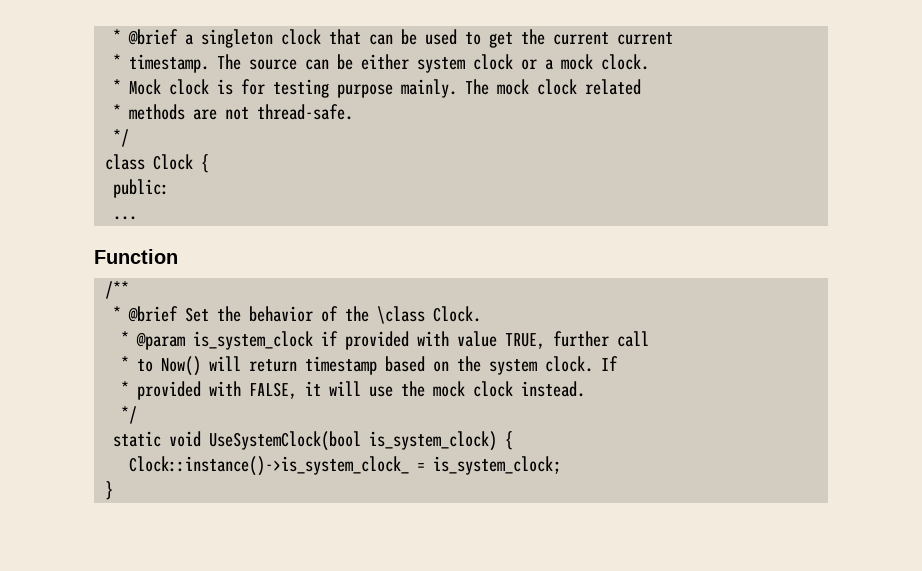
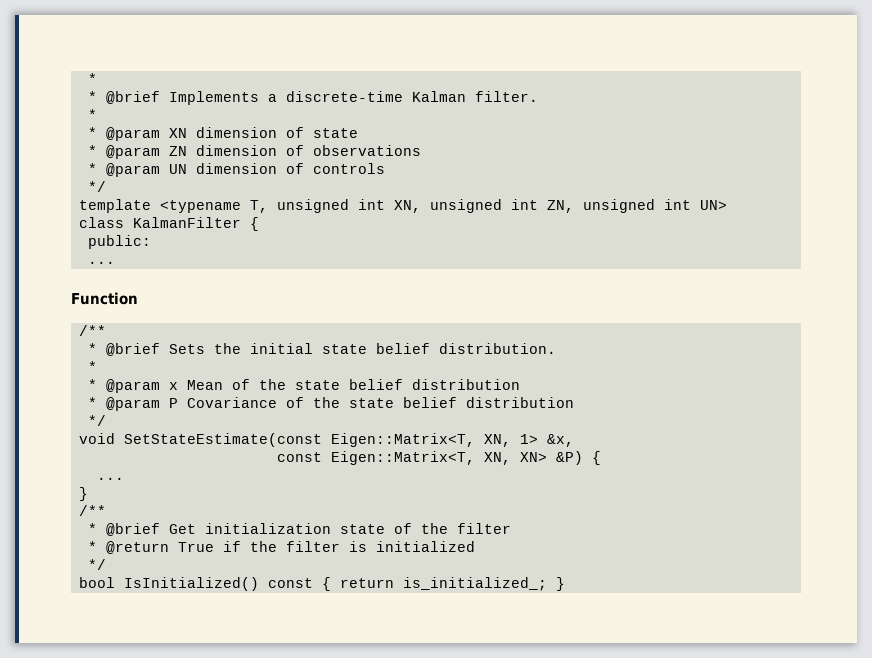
[113,29,674,48] [113,54,650,73] [113,79,642,98] [113,104,354,120] [113,129,130,147] * @brief a singleton clock that can be used to get the current current // * timestamp. The source can be either system clock or a mock clock. // * Mock clock is for testing purpose mainly. The mock clock related // * methods are not thread-safe. // */ -> [87,73,97,84] [87,91,538,105] [87,109,97,120] [87,127,358,141] [87,145,421,159] [87,163,385,177] [87,181,106,192] [78,199,727,213] * // * @brief Implements a discrete-time Kalman filter. // * // * @param XN dimension of state // * @param ZN dimension of observations // * @param UN dimension of controls // */ // template <typename T, unsigned int XN, unsigned int ZN, unsigned int UN>
[153,154,194,170] Clock -> [132,217,241,228] KalmanFilter
[185,306,482,324] [121,331,650,350] [121,356,619,376] [121,381,586,400] [121,406,138,424] [113,431,514,451] [129,456,562,476] Set the behavior of the \class Clock. // * @param is_system_clock if provided with value TRUE, further call // * to Now() will return timestamp based on the system clock. If // * provided with FALSE, it will use the mock clock instead. // */ // static void UseSystemClock(bool is_system_clock) { // Clock::instance()->is_system_clock_ = is_system_clock; // -> [168,343,556,354] [87,361,97,372] [87,379,520,393] [87,397,574,411] [87,415,106,426] [78,433,574,447] [276,451,601,465] [96,477,124,480] [78,487,88,501] [78,505,106,516] [87,523,511,536] [87,541,475,554] [87,559,106,570] [78,577,547,591] Sets the initial state belief distribution. // * // * @param x Mean of the state belief distribution // * @param P Covariance of the state belief distribution // */ // void SetStateEstimate(const Eigen::Matrix<T, XN, 1> &x, // const Eigen::Matrix<T, XN, XN> &P) { // ... // } // /** // * @brief Get initialization state of the filter // * @return True if the filter is initialized // */ // bool IsInitialized() const { return is_initialized_;

